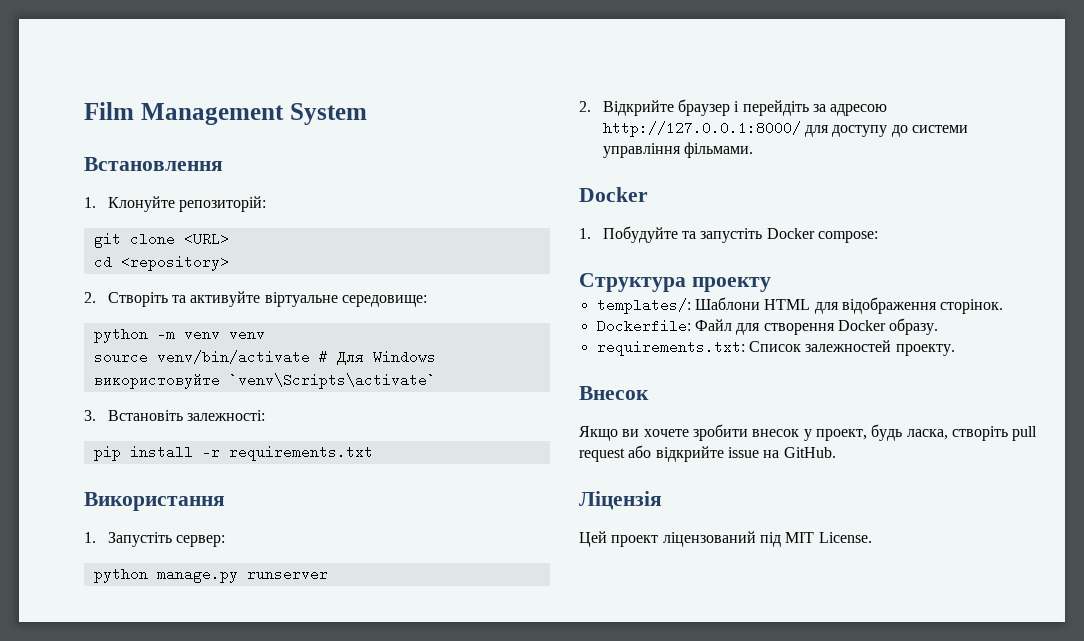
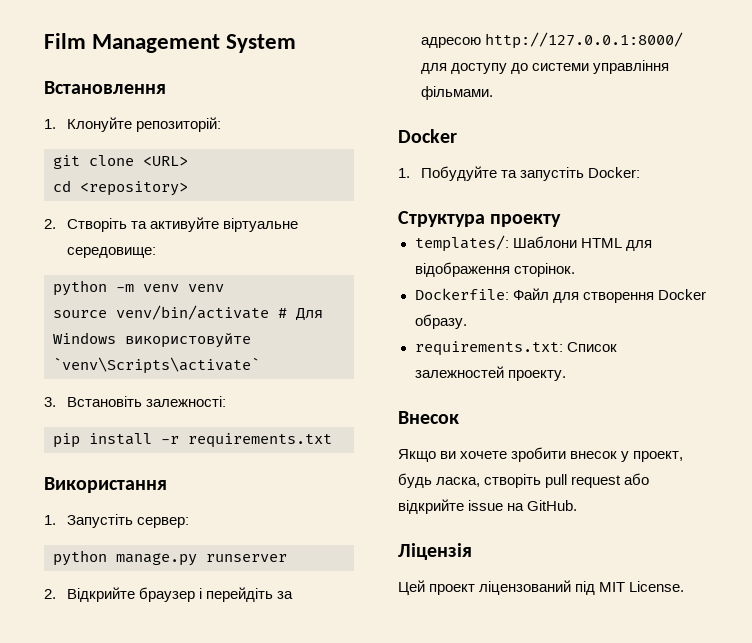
[766,228,879,243] Docker compose: -> [587,167,640,178] Docker:

